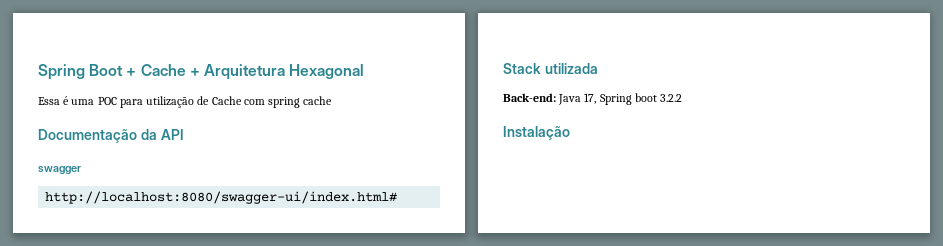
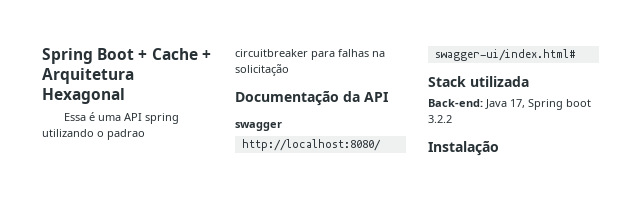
[97,96,333,108] POC para utilização de Cache com spring cache -> [124,113,180,124] [42,129,145,140] [235,49,385,60] [235,64,289,76] API spring utilizando o padrao circuitbreaker para falhas na solicitação

